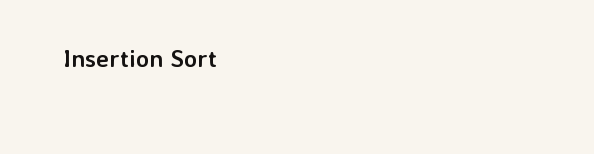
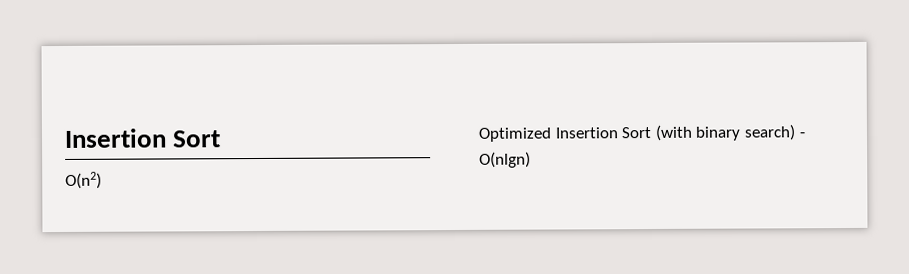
[63,50,217,67] Insertion Sort -> [64,128,222,148] [65,171,102,189] [478,124,806,142] [479,151,531,168] Insertion Sort // O(n2) // Optimized Insertion Sort (with binary search) - O(nlgn)

